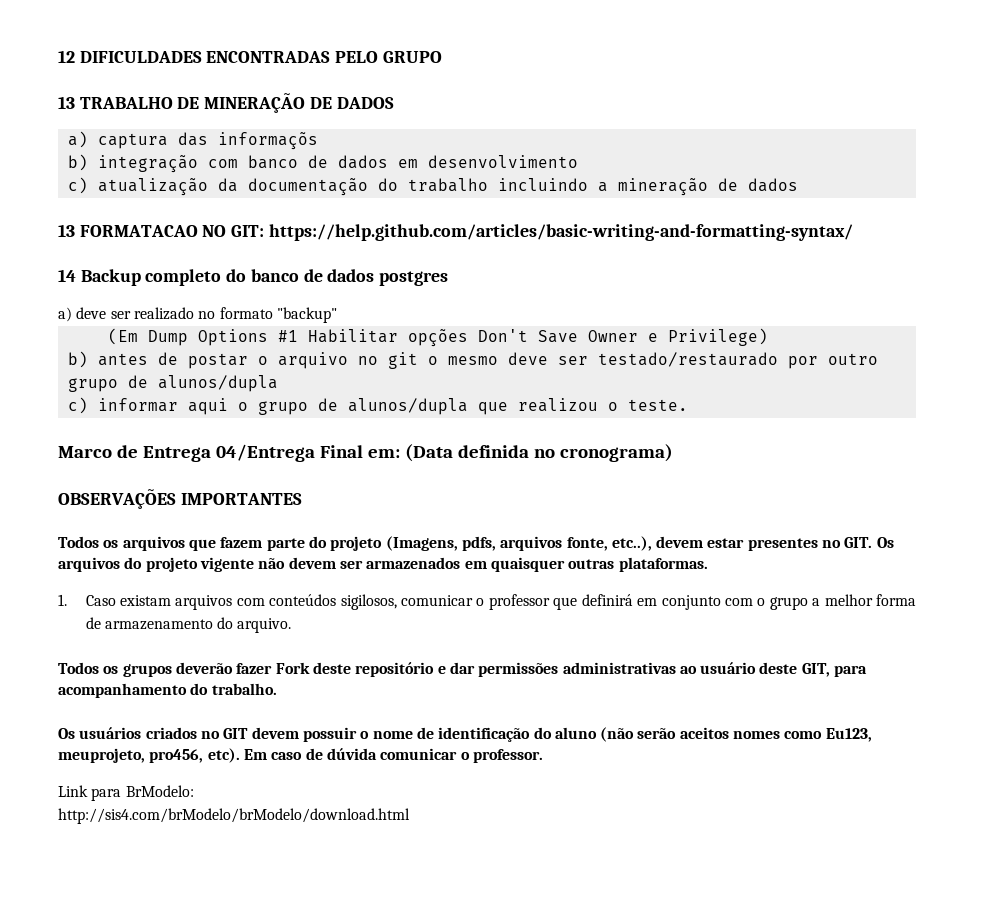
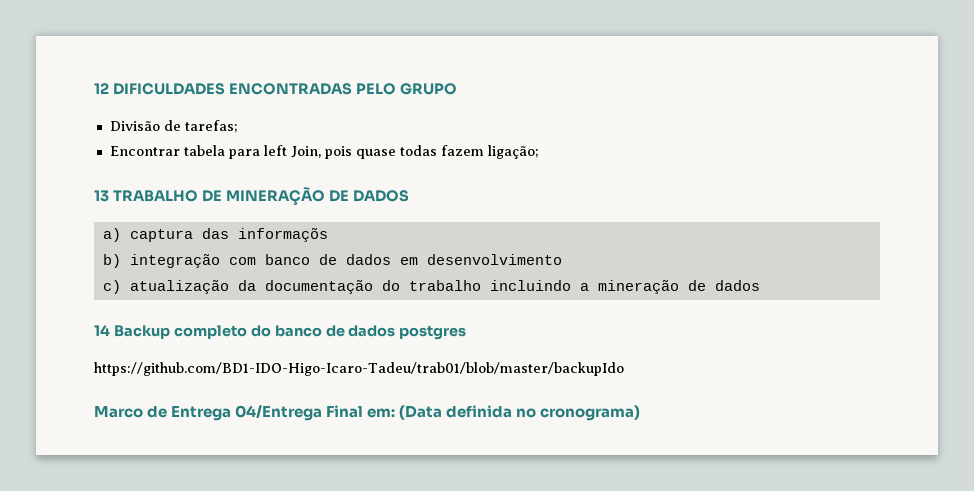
(442, 57) none -> [109,120,238,133] [109,145,539,159] // Divisão de tarefas; // Encontrar tabela para left Join, pois quase todas fazem ligação;
[58,224,853,241] // 13 FORMATACAO NO GIT: https://help.github.com/articles/basic-writing-and-formatting-syntax/ -> (760, 285) none
[58,307,337,323] [107,328,768,347] [67,351,878,369] [67,375,278,392] [67,397,688,415] a) deve ser realizado no formato "backup" // (Em Dump Options #1 Habilitar opções Don't Save Owner e Privilege) // b) antes de postar o arquivo no git o mesmo deve ser testado/restaurado por outro grupo de alunos/dupla // c) informar aqui o grupo de alunos/dupla que realizou o teste. -> [94,362,624,376] https://github.com/BD1-IDO-Higo-Icaro-Tadeu/trab01/blob/master/backupIdo
[58,489,302,509] [58,536,894,551] [58,557,708,572] [58,594,916,610] [85,617,292,633] [58,662,868,677] [58,683,277,698] [58,727,872,742] [58,748,543,763] [58,785,194,801] [58,808,410,824] // OBSERVAÇÕES IMPORTANTES // Todos os arquivos que fazem parte do projeto (Imagens, pdfs, arquivos fonte, etc..), devem estar presentes no GIT. Os arquivos do projeto vigente não devem ser armazenados em quaisquer outras plataformas. // 1. Caso existam arquivos com conteúdos sigilosos, comunicar o professor que definirá em conjunto com o grupo a melhor forma de armazenamento do arquivo. // Todos os grupos deverão fazer Fork deste repositório e dar permissões administrativas ao usuário deste GIT, para acompanhamento do trabalho. // Os usuários criados no GIT devem possuir o nome de identificação do aluno (não serão aceitos nomes como Eu123, meuprojeto, pro456, etc). Em caso de dúvida comunicar o professor. // Link para BrModelo: // http://sis4.com/brModelo/brModelo/download.html -> (641, 413) none

